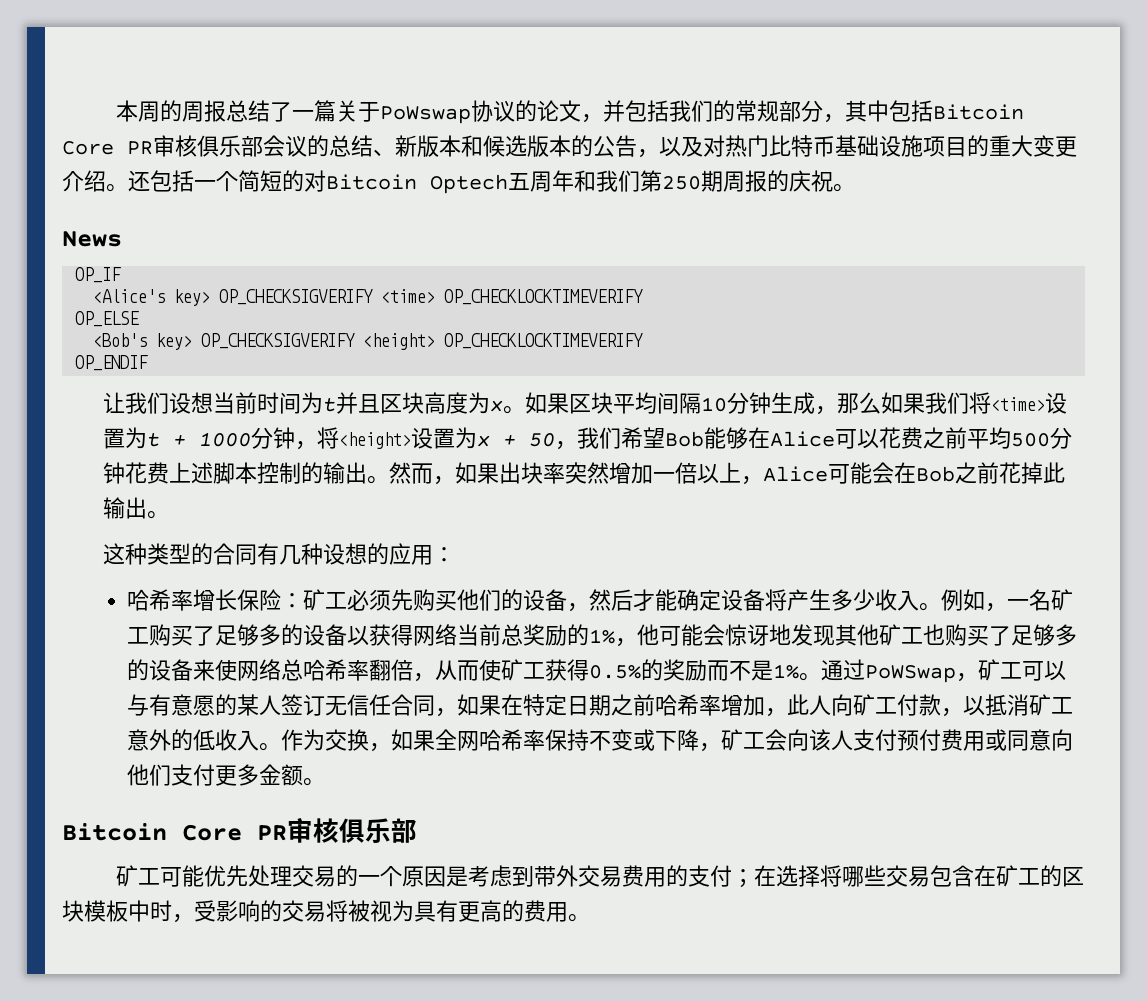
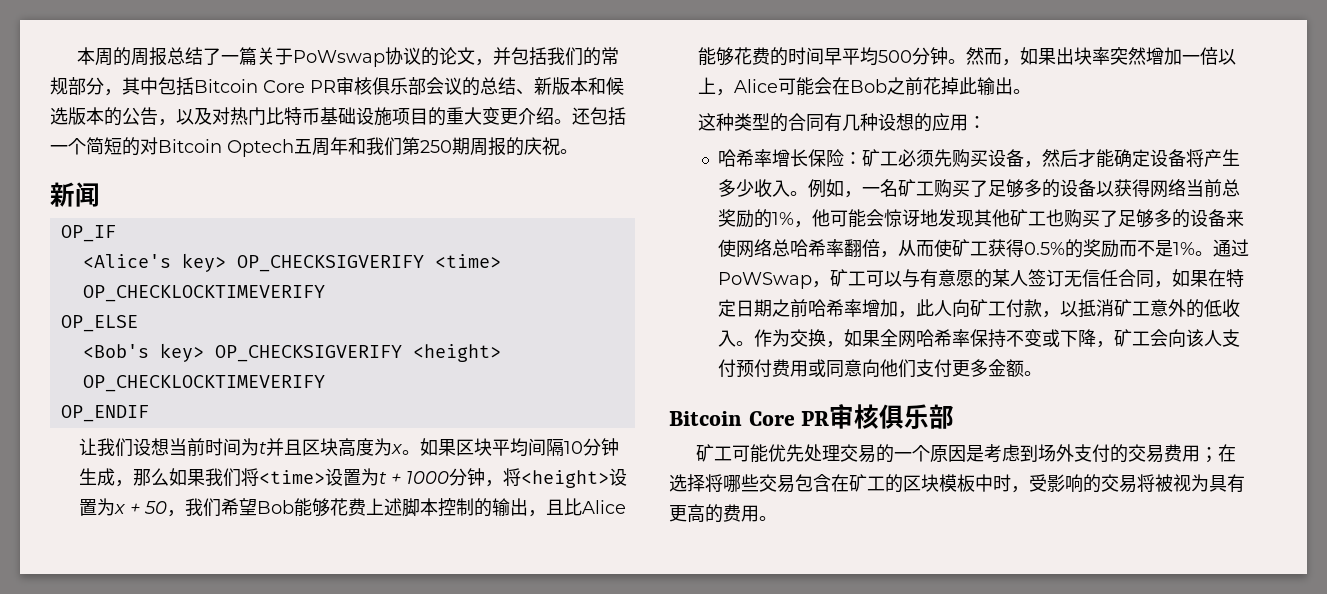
[62,231,122,247] News -> [50,182,100,207] 新闻
[748,427,1073,449] [103,462,126,484] 在Alice可以花费之前平均500分钟 -> (330, 507) none
(368, 473) none -> [527,498,626,517] [697,47,948,66] ，且比Alice能够花费的时间早平均500分钟
[457,589,524,611] 他们的 -> (988, 158) none
[534,865,579,887] 带外 -> [1038,444,1129,463] 场外支付的
[666,865,733,887] 的支付 -> (1201, 453) none

